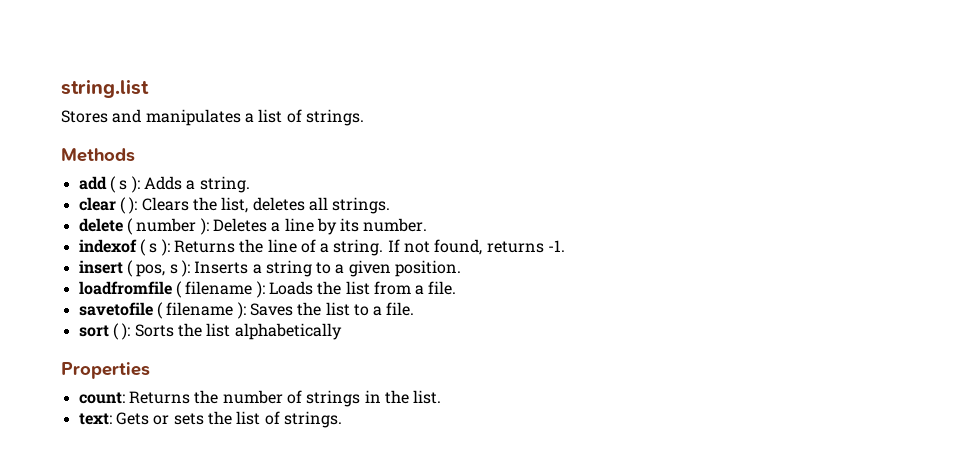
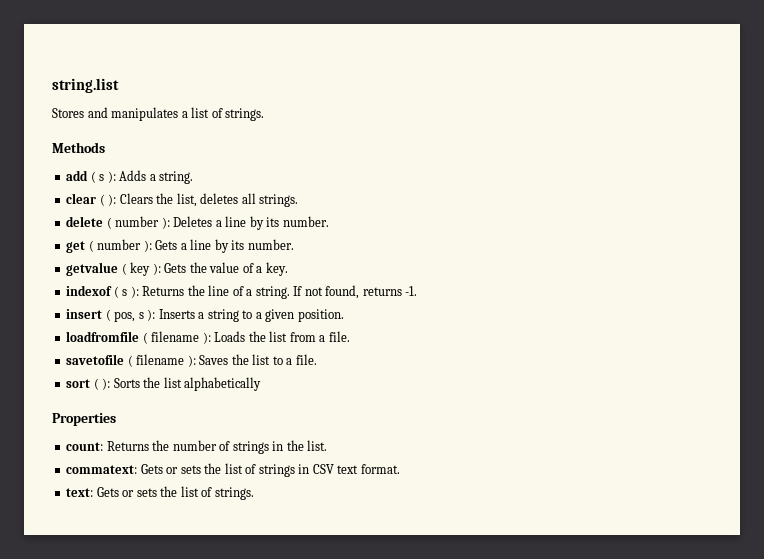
(428, 225) none -> [66,239,294,253] [66,262,288,276] // get ( number ): Gets a line by its number. // getvalue ( key ): Gets the value of a key.
(442, 397) none -> [66,463,400,477] // commatext: Gets or sets the list of strings in CSV text format.

